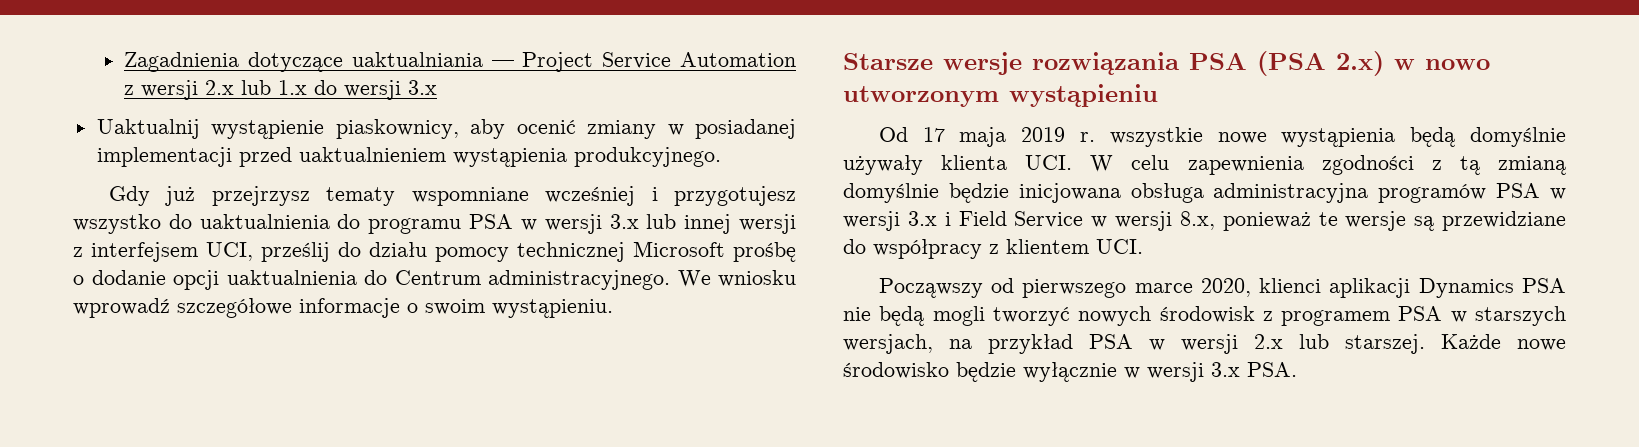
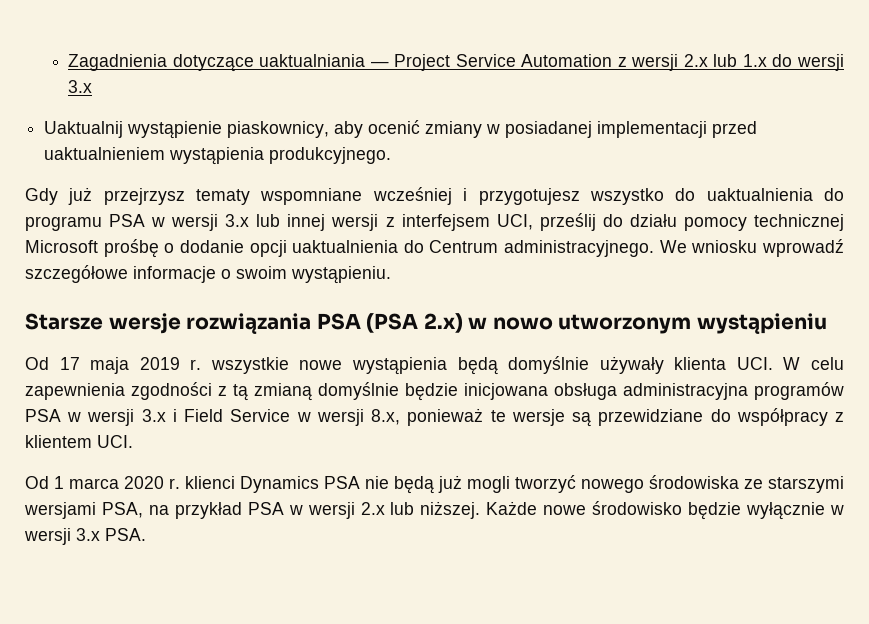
[878,278,1411,298] Począwszy od pierwszego marce 2020, klienci aplikacji -> [25,476,235,489] Od 1 marca 2020 r. klienci
(925, 316) none -> [438,475,462,493] już
[1078,306,1566,326] [843,334,933,354] nowych środowisk z programem PSA w starszych wersjach, -> [581,475,844,493] [24,502,143,519] nowego środowiska ze starszymi wersjami PSA,
[1345,334,1425,354] starszej. -> [420,501,481,519] niższej.

